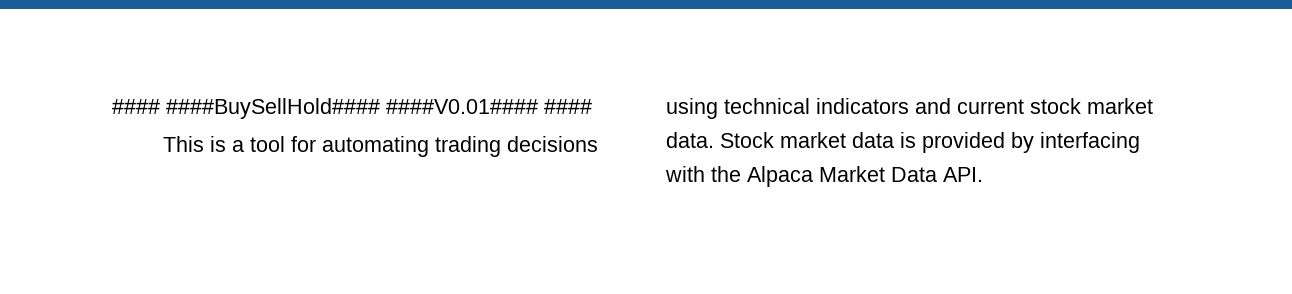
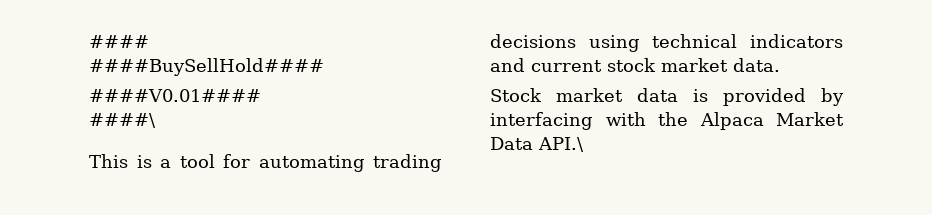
[112,99,160,114] #### -> [89,35,149,48] #### //
(380, 108) none -> (324, 67) //
[544,99,592,114] #### -> [89,113,156,128] // ####\
(714, 140) none -> (780, 65) //
[943,167,983,182] API. -> [538,137,584,152] API.\

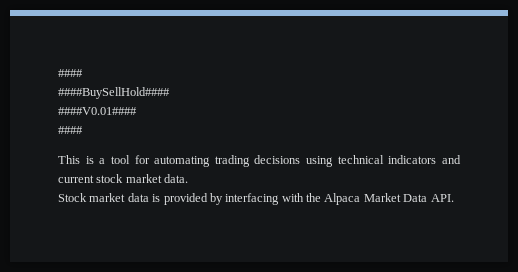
[89,113,156,128] ####\ -> [58,126,83,134] ####
[538,137,584,152] API.\ -> [430,194,454,202] API.

